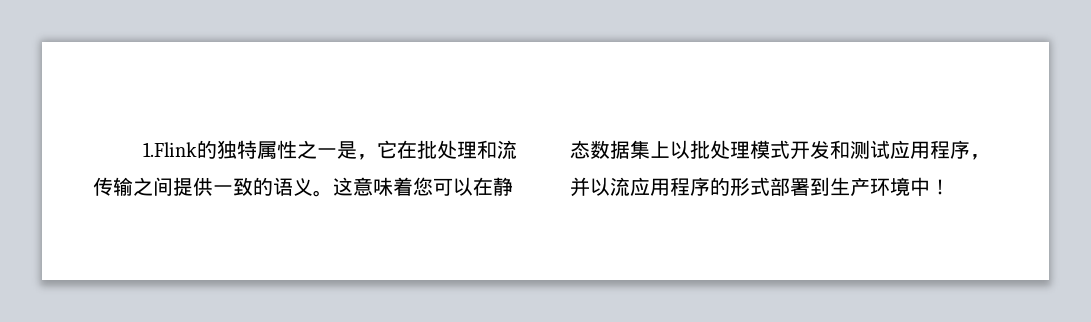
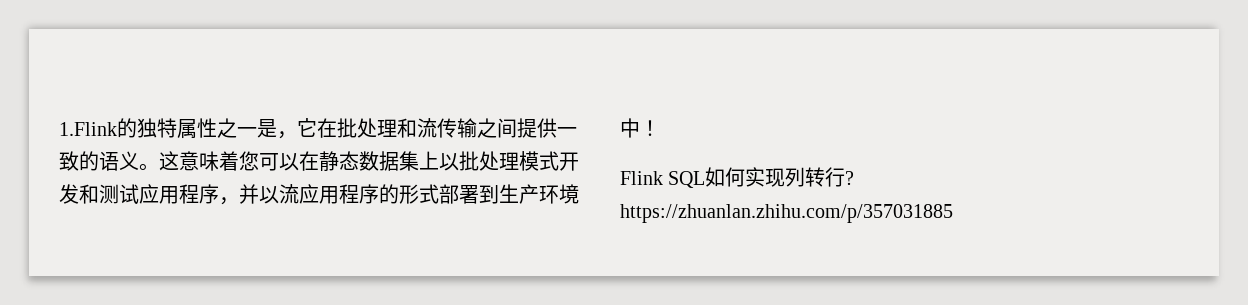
(950, 187) none -> [620,167,855,188] [620,204,953,223] // Flink SQL如何实现列转行? https://zhuanlan.zhihu.com/p/357031885

